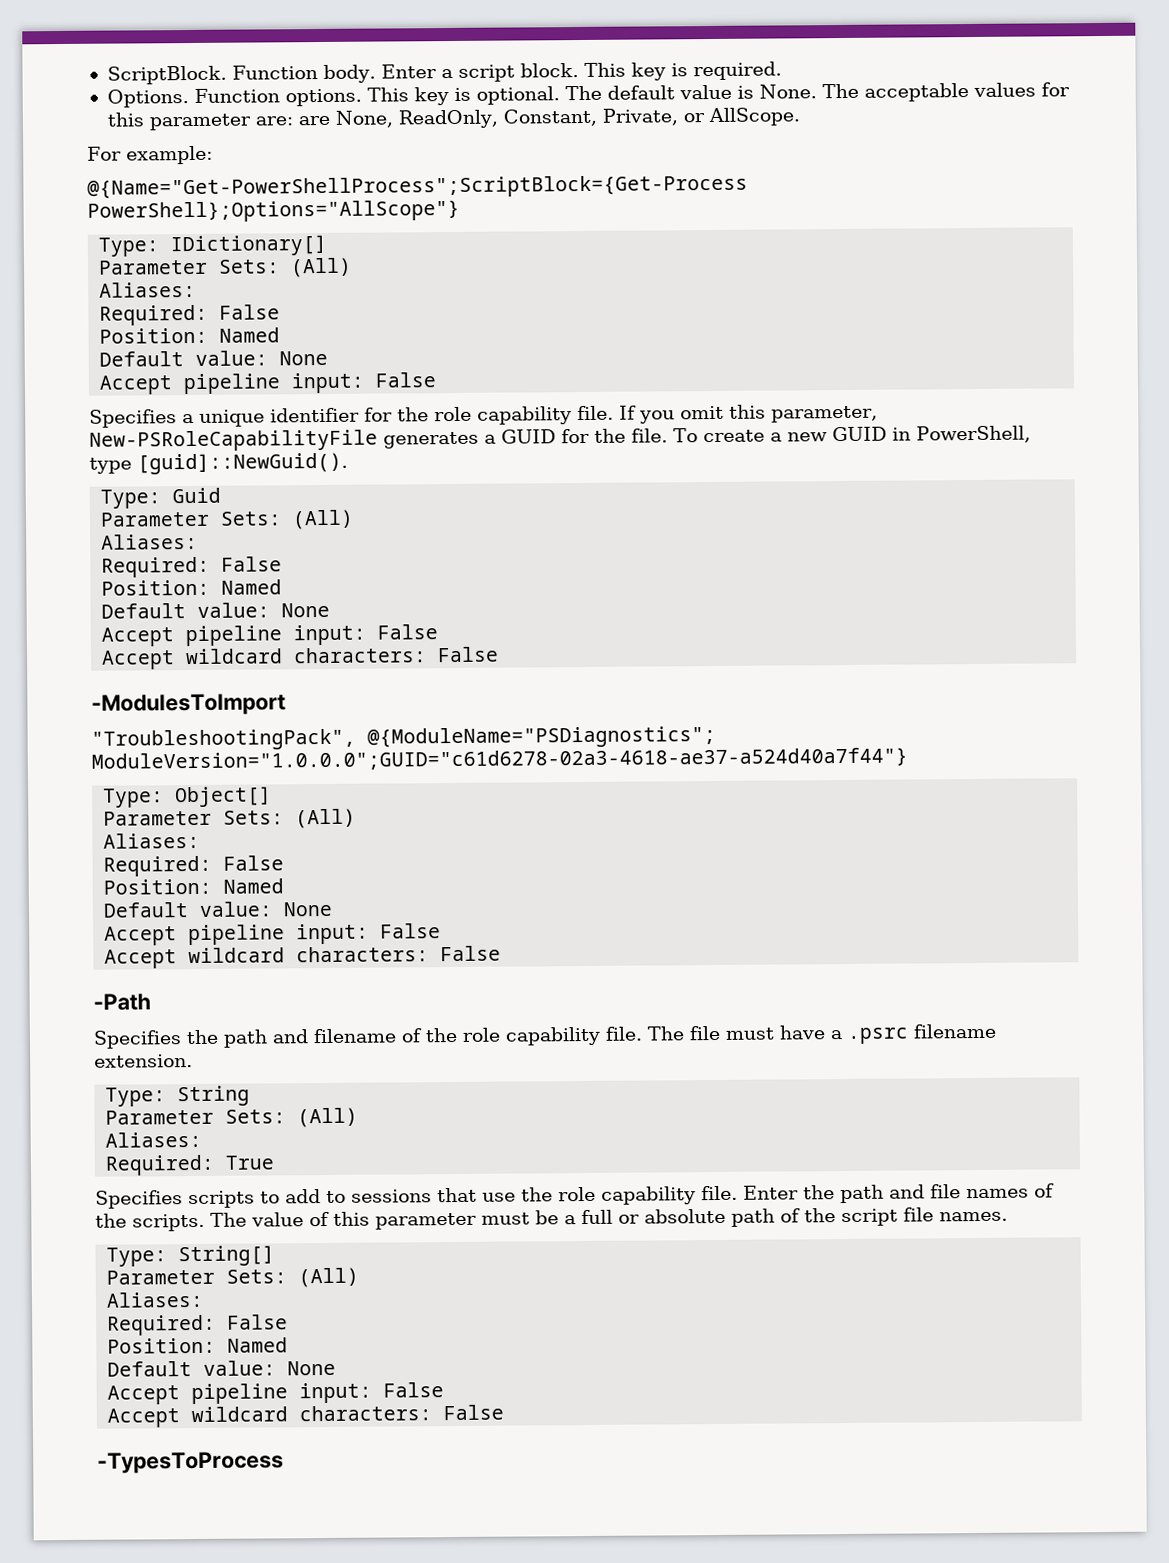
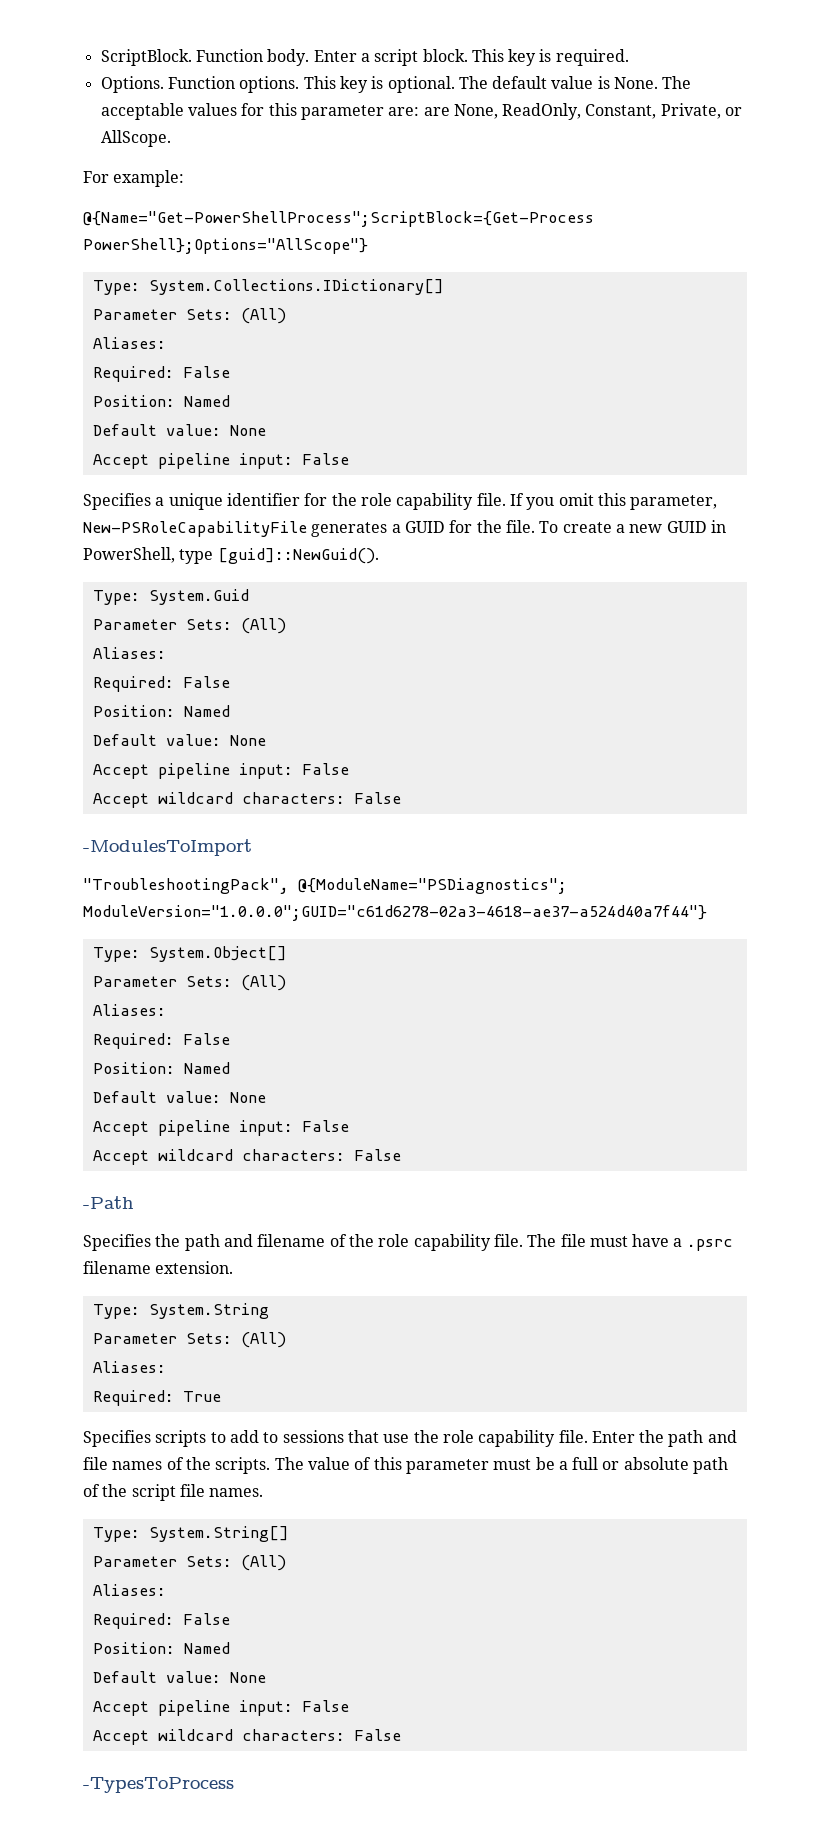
[170,234,328,257] IDictionary[] -> [148,279,444,295] System.Collections.IDictionary[]
[172,487,222,504] Guid -> [148,589,249,605] System.Guid
[175,786,273,808] Object[] -> [148,946,287,962] System.Object[]
[177,1085,251,1107] String -> [148,1303,269,1319] System.String
[178,1245,276,1267] String[] -> [148,1526,289,1542] System.String[]

